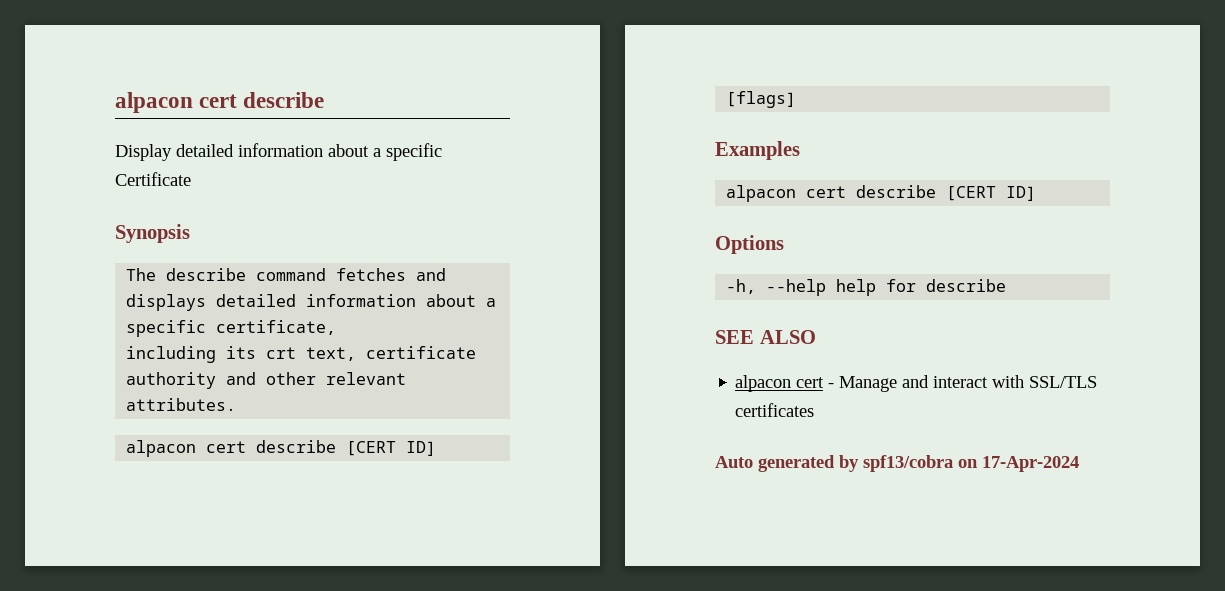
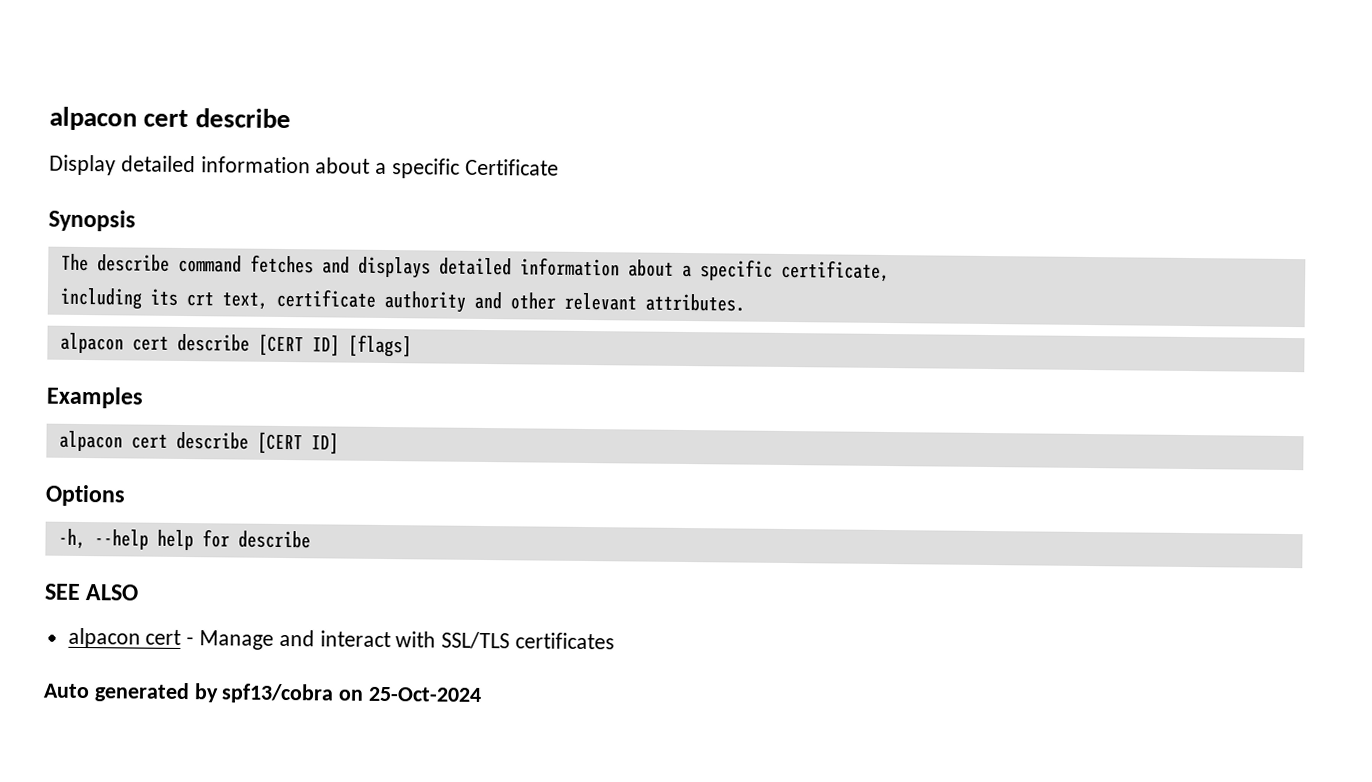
[982,456,1079,472] 17-Apr-2024 -> [368,686,483,702] 25-Oct-2024

